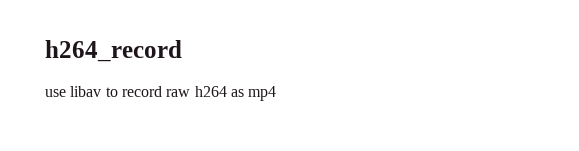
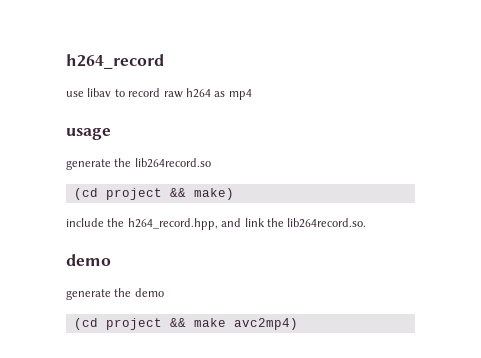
(277, 93) none -> [66,128,111,140] [66,158,211,170] [73,188,234,200] [66,218,367,230] [66,254,111,266] [66,288,164,300] [73,318,298,330] // usage // generate the lib264record.so // (cd project && make) // include the h264_record.hpp, and link the lib264record.so. // demo // generate the demo // (cd project && make avc2mp4)

